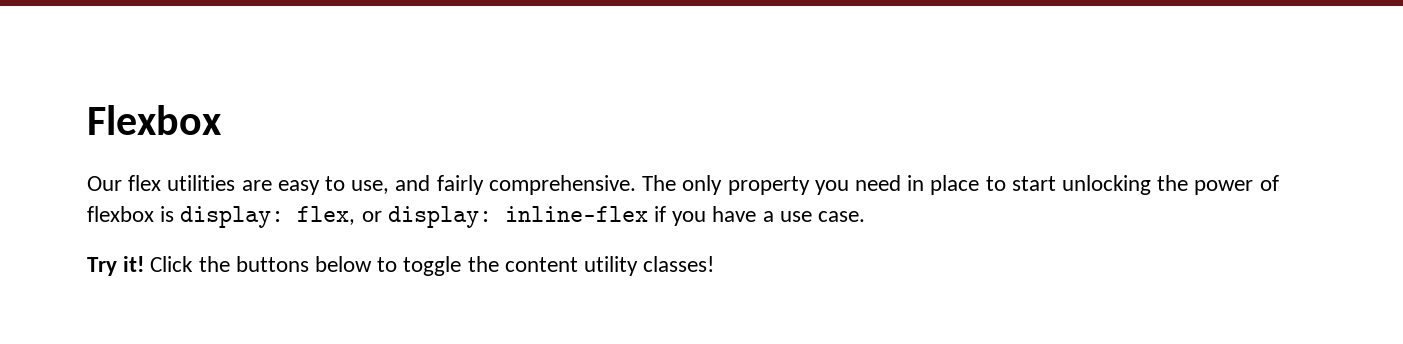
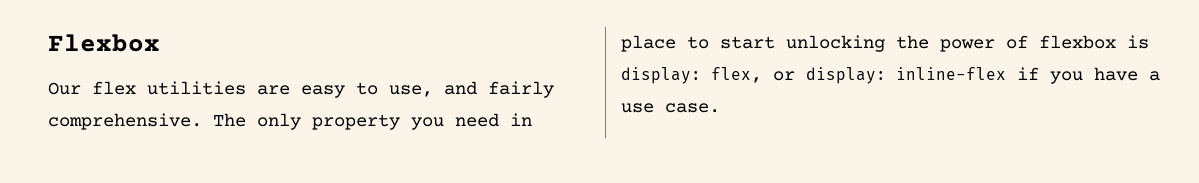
[87,256,715,276] // Try it! Click the buttons below to toggle the content utility classes! -> (720, 108) none

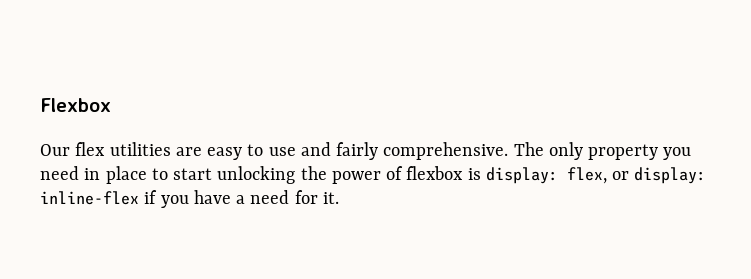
[389,85,433,97] use, -> [268,147,296,156] use
[621,103,720,113] use case. -> [250,190,339,204] need for it.

